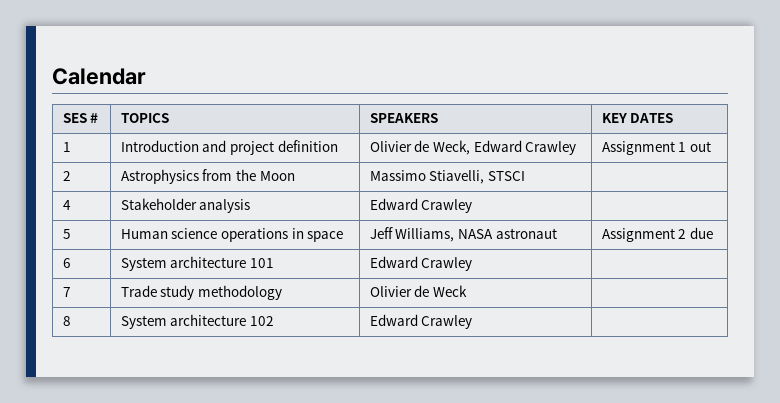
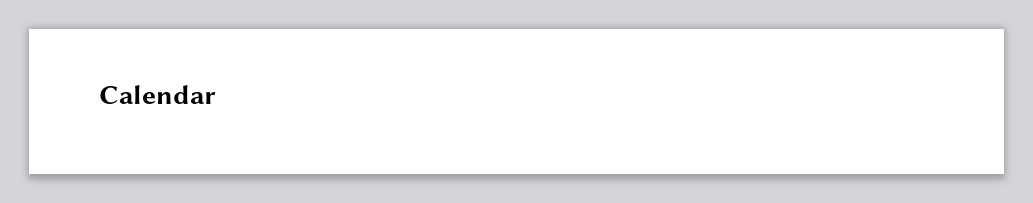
[62,113,99,123] [120,113,169,123] [369,113,438,123] [601,113,674,123] [62,142,71,152] [120,140,338,155] [369,140,577,155] [601,141,711,155] [62,171,71,181] [120,169,295,184] [369,170,525,184] [62,200,71,210] [120,198,251,213] [369,198,473,213] [62,229,71,239] [120,228,344,242] [369,227,557,242] [601,227,713,242] [62,258,71,268] [120,256,274,271] [369,256,473,271] [62,287,71,297] [120,285,282,300] [369,285,467,297] [62,316,71,326] [120,314,274,329] [369,314,473,329] // SES # | TOPICS | SPEAKERS | KEY DATES // 1 | Introduction and project definition | Olivier de Weck, Edward Crawley | Assignment 1 out // 2 | Astrophysics from the Moon | Massimo Stiavelli, STSCI | // 4 | Stakeholder analysis | Edward Crawley | // 5 | Human science operations in space | Jeff Williams, NASA astronaut | Assignment 2 due // 6 | System architecture 101 | Edward Crawley | // 7 | Trade study methodology | Olivier de Weck | // 8 | System architecture 102 | Edward Crawley | -> (216, 94) none

